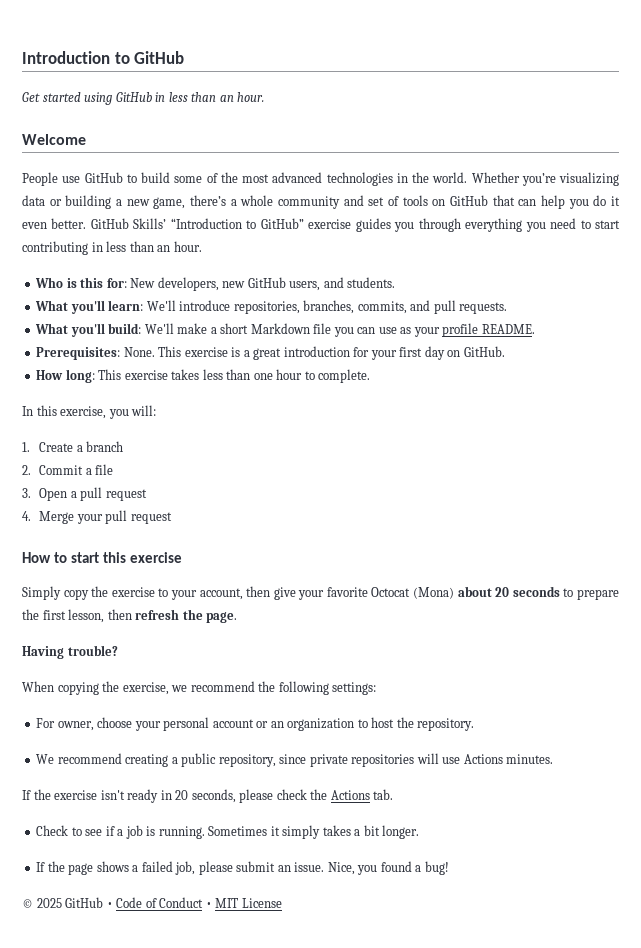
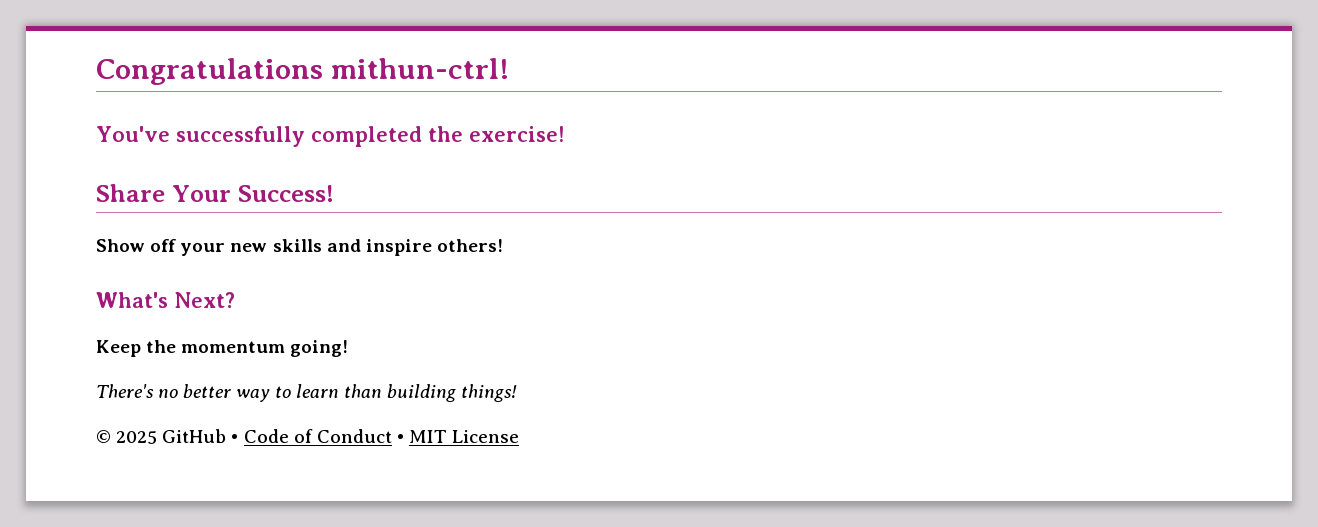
[22,51,185,64] [22,92,265,105] [22,134,86,145] [22,172,619,186] [22,195,620,209] [22,218,621,232] [22,241,202,255] [35,277,396,291] [35,300,508,314] [35,323,535,337] [36,346,505,360] [36,369,371,383] [22,405,157,419] [22,441,124,452] [22,464,114,475] [22,487,147,501] [22,510,172,524] [22,552,182,563] [22,586,619,600] [22,609,238,623] [22,645,118,659] [22,681,377,695] [36,717,475,731] [36,753,554,767] [22,789,394,803] [36,825,420,839] [36,861,449,875] Introduction to GitHub // Get started using GitHub in less than an hour. // Welcome // People use GitHub to build some of the most advanced technologies in the world. Whether you’re visualizing data or building a new game, there’s a whole community and set of tools on GitHub that can help you do it even better. GitHub Skills’ “Introduction to GitHub” exercise guides you through everything you need to start contributing in less than an hour. // Who is this for: New developers, new GitHub users, and students. // What you'll learn: We'll introduce repositories, branches, commits, and pull requests. // What you'll build: We'll make a short Markdown file you can use as your profile README. // Prerequisites: None. This exercise is a great introduction for your first day on GitHub. // How long: This exercise takes less than one hour to complete. // In this exercise, you will: // 1. Create a branch // 2. Commit a file // 3. Open a pull request // 4. Merge your pull request // How to start this exercise // Simply copy the exercise to your account, then give your favorite Octocat (Mona) about 20 seconds to prepare the first lesson, then refresh the page. // Having trouble? // When copying the exercise, we recommend the following settings: // For owner, choose your personal account or an organization to host the repository. // We recommend creating a public repository, since private repositories will use Actions minutes. // If the exercise isn't ready in 20 seconds, please check the Actions tab. // Check to see if a job is running. Sometimes it simply takes a bit longer. // If the page shows a failed job, please submit an issue. Nice, you found a bug! -> [96,58,509,85] [96,126,564,147] [96,184,334,202] [96,239,503,256] [96,292,235,308] [96,340,349,357] [96,384,518,402] Congratulations mithun-ctrl! // You've successfully completed the exercise! // Share Your Success! // Show off your new skills and inspire others! // What's Next? // Keep the momentum going! // There's no better way to learn than building things!

